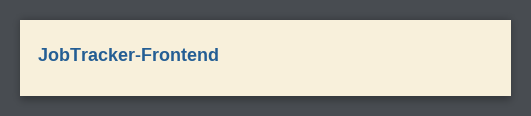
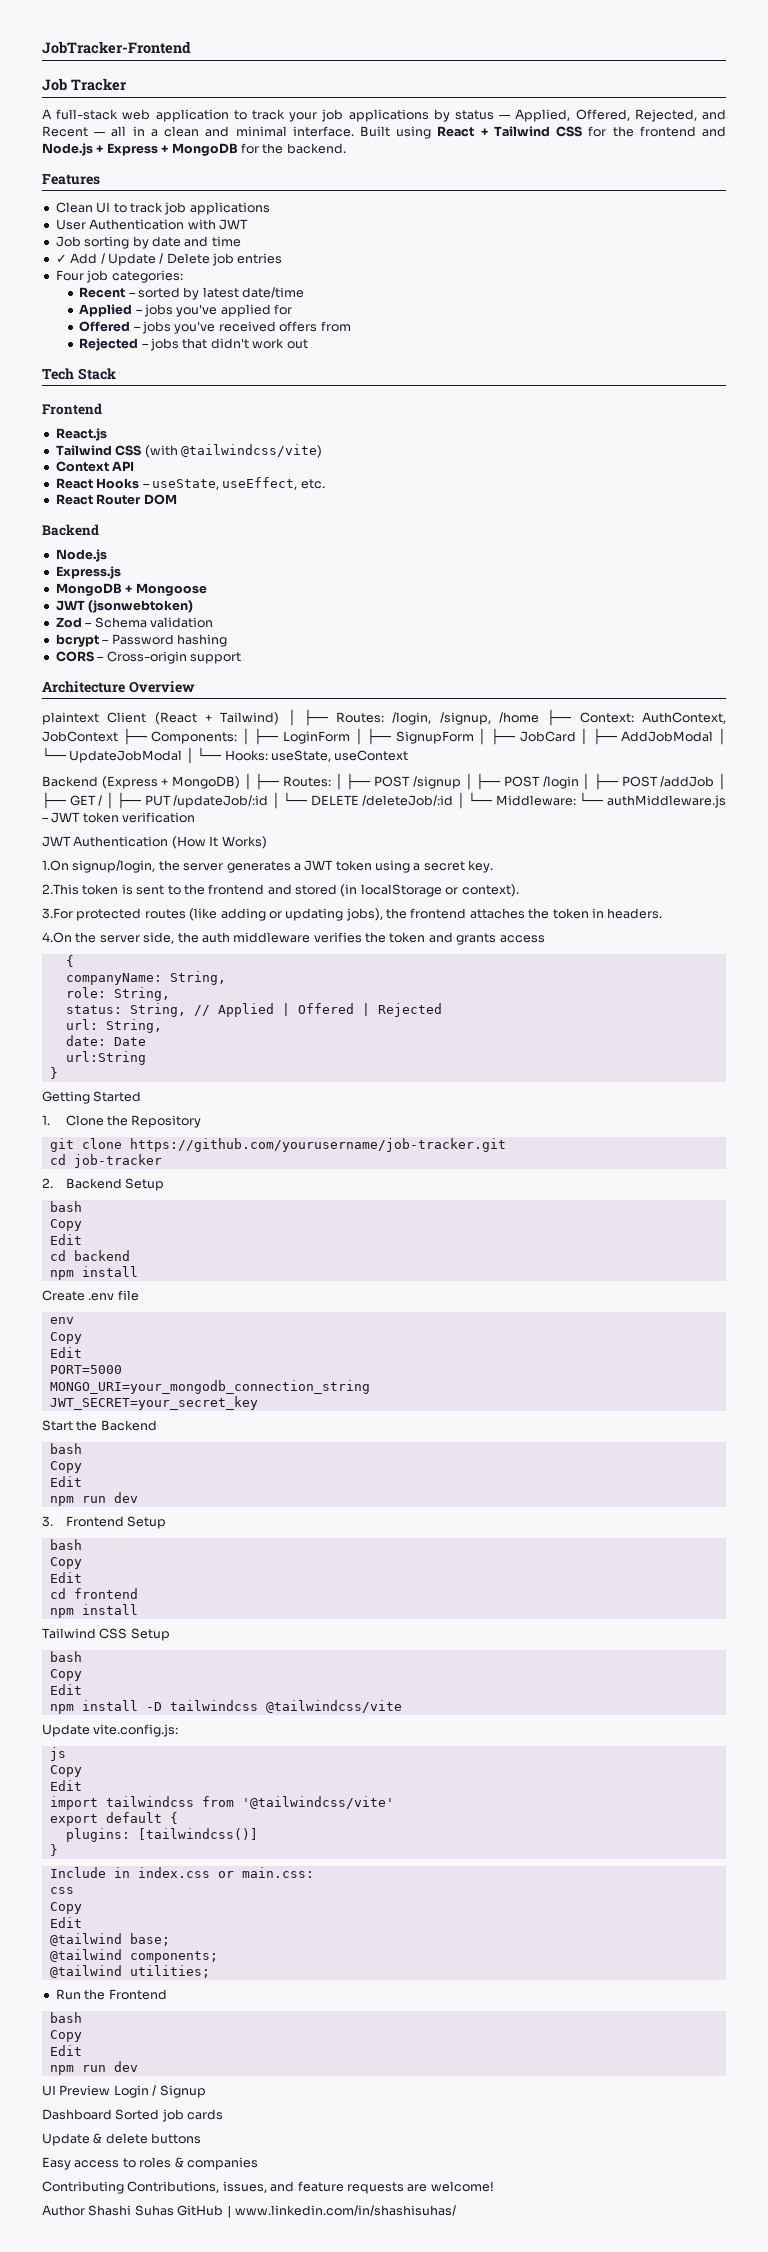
(219, 54) none -> [42,78,127,91] [42,109,726,122] [42,126,726,139] [42,143,346,156] [42,174,100,185] [55,202,270,215] [55,219,248,230] [55,236,241,249] [55,253,283,266] [55,270,183,283] [79,287,305,300] [79,304,293,317] [79,321,351,334] [79,338,308,351] [42,368,116,380] [42,403,102,415] [55,428,107,441] [55,444,322,458] [55,461,135,472] [55,477,325,490] [55,494,177,505] [42,524,99,536] [55,549,107,562] [55,566,121,579] [55,583,207,596] [55,600,194,613] [55,617,213,628] [55,634,227,647] [55,651,241,664] [42,681,195,693] [42,709,726,726] [42,728,727,745] [42,747,409,764] [42,773,727,790] [42,792,726,809] [42,812,196,823] [42,836,267,849] [42,860,494,873] [42,884,519,897] [42,908,663,921] [42,932,545,945] [65,955,74,967] [65,971,226,985] [65,987,170,1001] [65,1003,442,1017] [65,1019,162,1033] [65,1035,146,1046] [65,1051,146,1065] [49,1067,58,1079] [42,1091,142,1104] [42,1115,202,1128] [49,1138,506,1152] [49,1154,162,1168] [42,1178,164,1191] [49,1201,82,1212] [49,1219,82,1231] [49,1234,82,1245] [49,1250,130,1261] [49,1266,138,1280] [42,1290,139,1301] [49,1317,74,1324] [49,1332,82,1344] [49,1347,82,1358] [49,1365,122,1374] [49,1380,370,1394] [49,1396,258,1410] [42,1420,157,1431] [49,1443,82,1454] [49,1461,82,1473] [49,1476,82,1487] [49,1492,138,1506] [42,1516,166,1529] [49,1539,82,1550] [49,1557,82,1569] [49,1572,82,1583] [49,1588,138,1599] [49,1604,138,1618] [42,1628,170,1641] [49,1651,82,1662] [49,1669,82,1681] [49,1684,82,1695] [49,1700,402,1714] [42,1724,179,1737] [49,1747,66,1761] [49,1765,82,1777] [49,1780,82,1791] [49,1796,394,1810] [49,1812,178,1826] [65,1828,258,1842] [49,1844,58,1856] [49,1867,314,1878] [49,1887,74,1894] [49,1902,82,1914] [49,1917,82,1928] [49,1933,170,1946] [49,1949,218,1963] [49,1965,210,1978] [55,1989,167,2000] [49,2012,82,2023] [49,2030,82,2042] [49,2045,82,2056] [49,2061,138,2075] [42,2085,206,2098] [42,2109,224,2122] [42,2133,202,2146] [42,2157,258,2170] [42,2181,494,2194] [42,2205,456,2218] // Job Tracker // A full-stack web application to track your job applications by status — Applied, Offered, Rejected, and Recent — all in a clean and minimal interface. Built using React + Tailwind CSS for the frontend and Node.js + Express + MongoDB for the backend. // Features // Clean UI to track job applications // User Authentication with JWT // Job sorting by date and time // ✓ Add / Update / Delete job entries // Four job categories: // Recent – sorted by latest date/time // Applied – jobs you've applied for // Offered – jobs you've received offers from // Rejected – jobs that didn't work out // Tech Stack // Frontend // React.js // Tailwind CSS (with @tailwindcss/vite) // Context API // React Hooks – useState, useEffect, etc. // React Router DOM // Backend // Node.js // Express.js // MongoDB + Mongoose // JWT (jsonwebtoken) // Zod – Schema validation // bcrypt – Password hashing // CORS – Cross-origin support // Architecture Overview // plaintext Client (React + Tailwind) │ ├── Routes: /login, /signup, /home ├── Context: AuthContext, JobContext ├── Components: │ ├── LoginForm │ ├── SignupForm │ ├── JobCard │ ├── AddJobModal │ └── UpdateJobModal │ └── Hooks: useState, useContext // Backend (Express + MongoDB) │ ├── Routes: │ ├── POST /signup │ ├── POST /login │ ├── POST /addJob │ ├── GET / │ ├── PUT /updateJob/:id │ └── DELETE /deleteJob/:id │ └── Middleware: └── authMiddleware.js – JWT token verification // JWT Authentication (How It Works) // 1.On signup/login, the server generates a JWT token using a secret key. // 2.This token is sent to the frontend and stored (in localStorage or context). // 3.For protected routes (like adding or updating jobs), the frontend attaches the token in headers. // 4.On the server side, the auth middleware verifies the token and grants access // { // companyName: String, // role: String, // status: String, // Applied | Offered | Rejected // url: String, // date: Date // url:String // } // Getting Started // 1. Clone the Repository // git clone https://github.com/yourusername/job-tracker.git // cd job-tracker // 2. Backend Setup // bash // Copy // Edit // cd backend // npm install // Create .env file // env // Copy // Edit // PORT=5000 // MONGO_URI=your_mongodb_connection_string // JWT_SECRET=your_secret_key // Start the Backend // bash // Copy // Edit // npm run dev // 3. Frontend Setup // bash // Copy // Edit // cd frontend // npm install // Tailwind CSS Setup // bash // Copy // Edit // npm install -D tailwindcss @tailwindcss/vite // Update vite.config.js: // js // Copy // Edit // import tailwindcss from '@tailwindcss/vite' // export default { // plugins: [tailwindcss()] // } // Include in index.css or main.css: // css // Copy // Edit // @tailwind base; // @tailwind components; // @tailwind utilities; // Run the Frontend // bash // Copy // Edit // npm run dev // UI Preview Login / Signup // Dashboard Sorted job cards // Update & delete buttons // Easy access to roles & companies // Contributing Contributions, issues, and feature requests are welcome! // Author Shashi Suhas GitHub | www.linkedin.com/in/shashisuhas/

